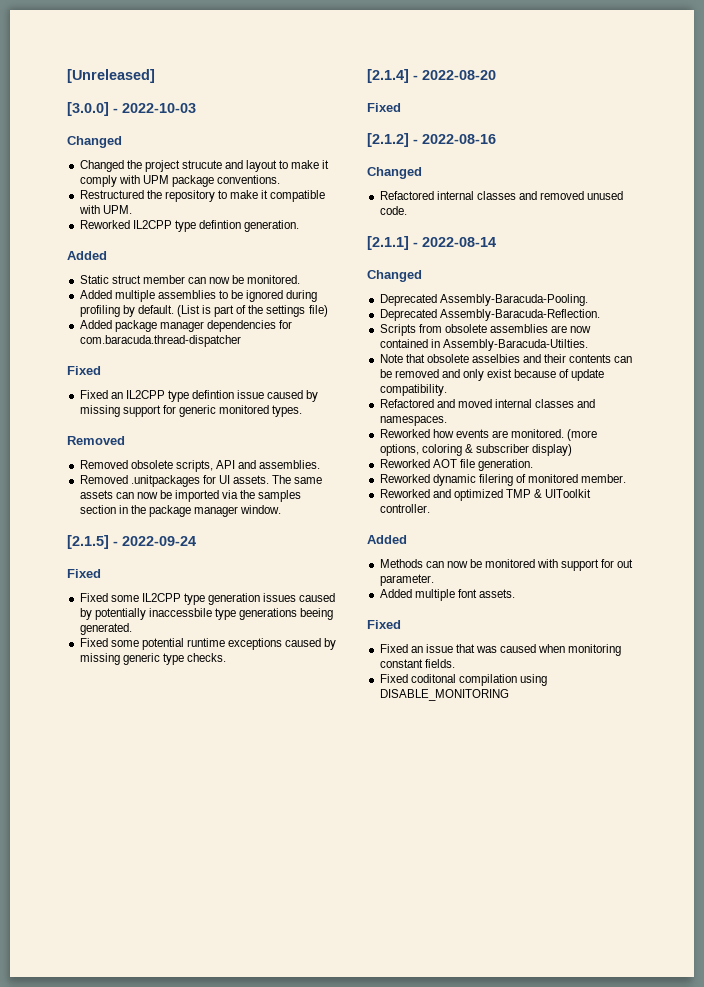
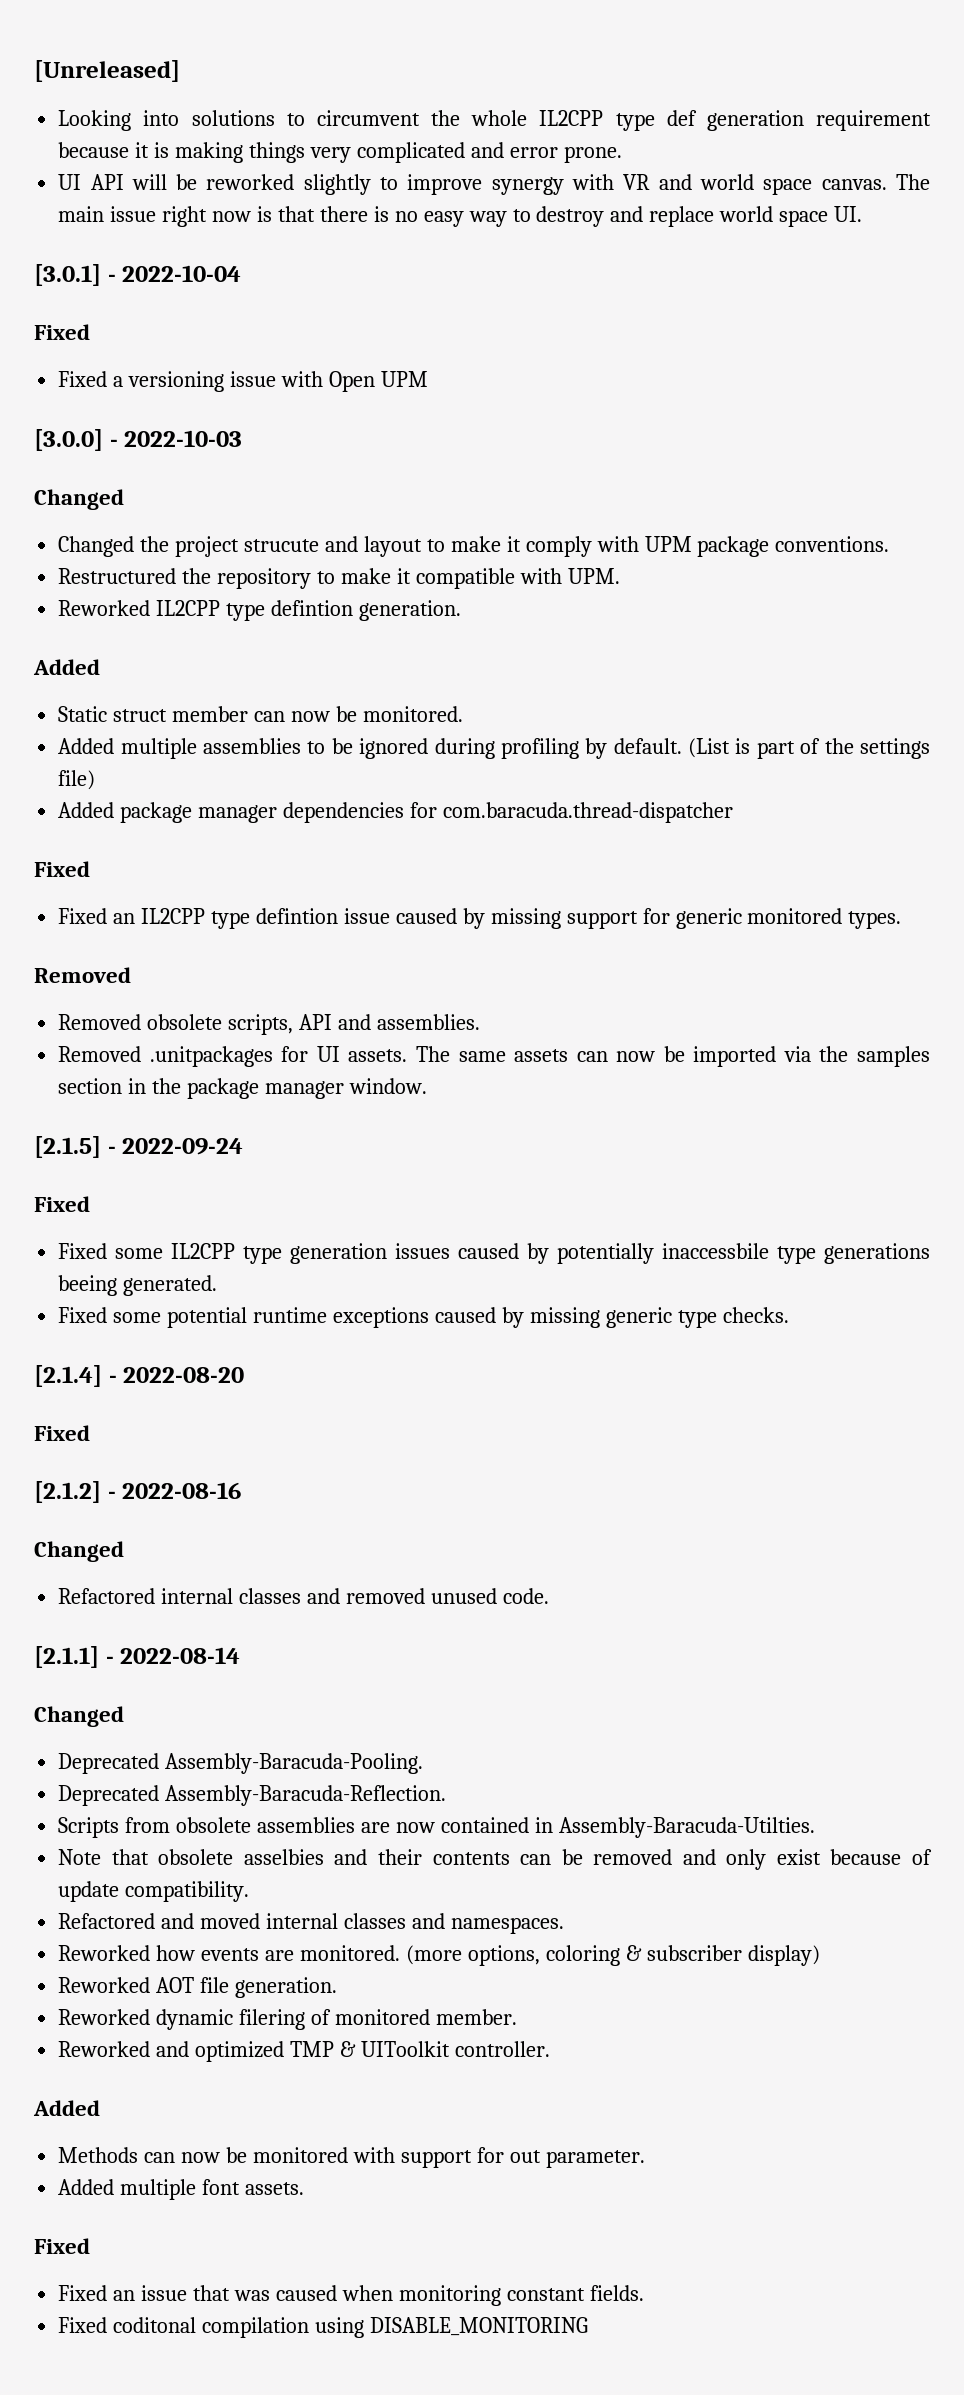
(155, 76) none -> [58,110,931,131] [58,142,622,163] [58,174,931,195] [58,206,863,227] [34,264,242,286] [34,324,90,340] [58,371,428,392] // Looking into solutions to circumvent the whole IL2CPP type def generation requirement because it is making things very complicated and error prone. // UI API will be reworked slightly to improve synergy with VR and world space canvas. The main issue right now is that there is no easy way to destroy and replace world space UI. // [3.0.1] - 2022-10-04 // Fixed // Fixed a versioning issue with Open UPM

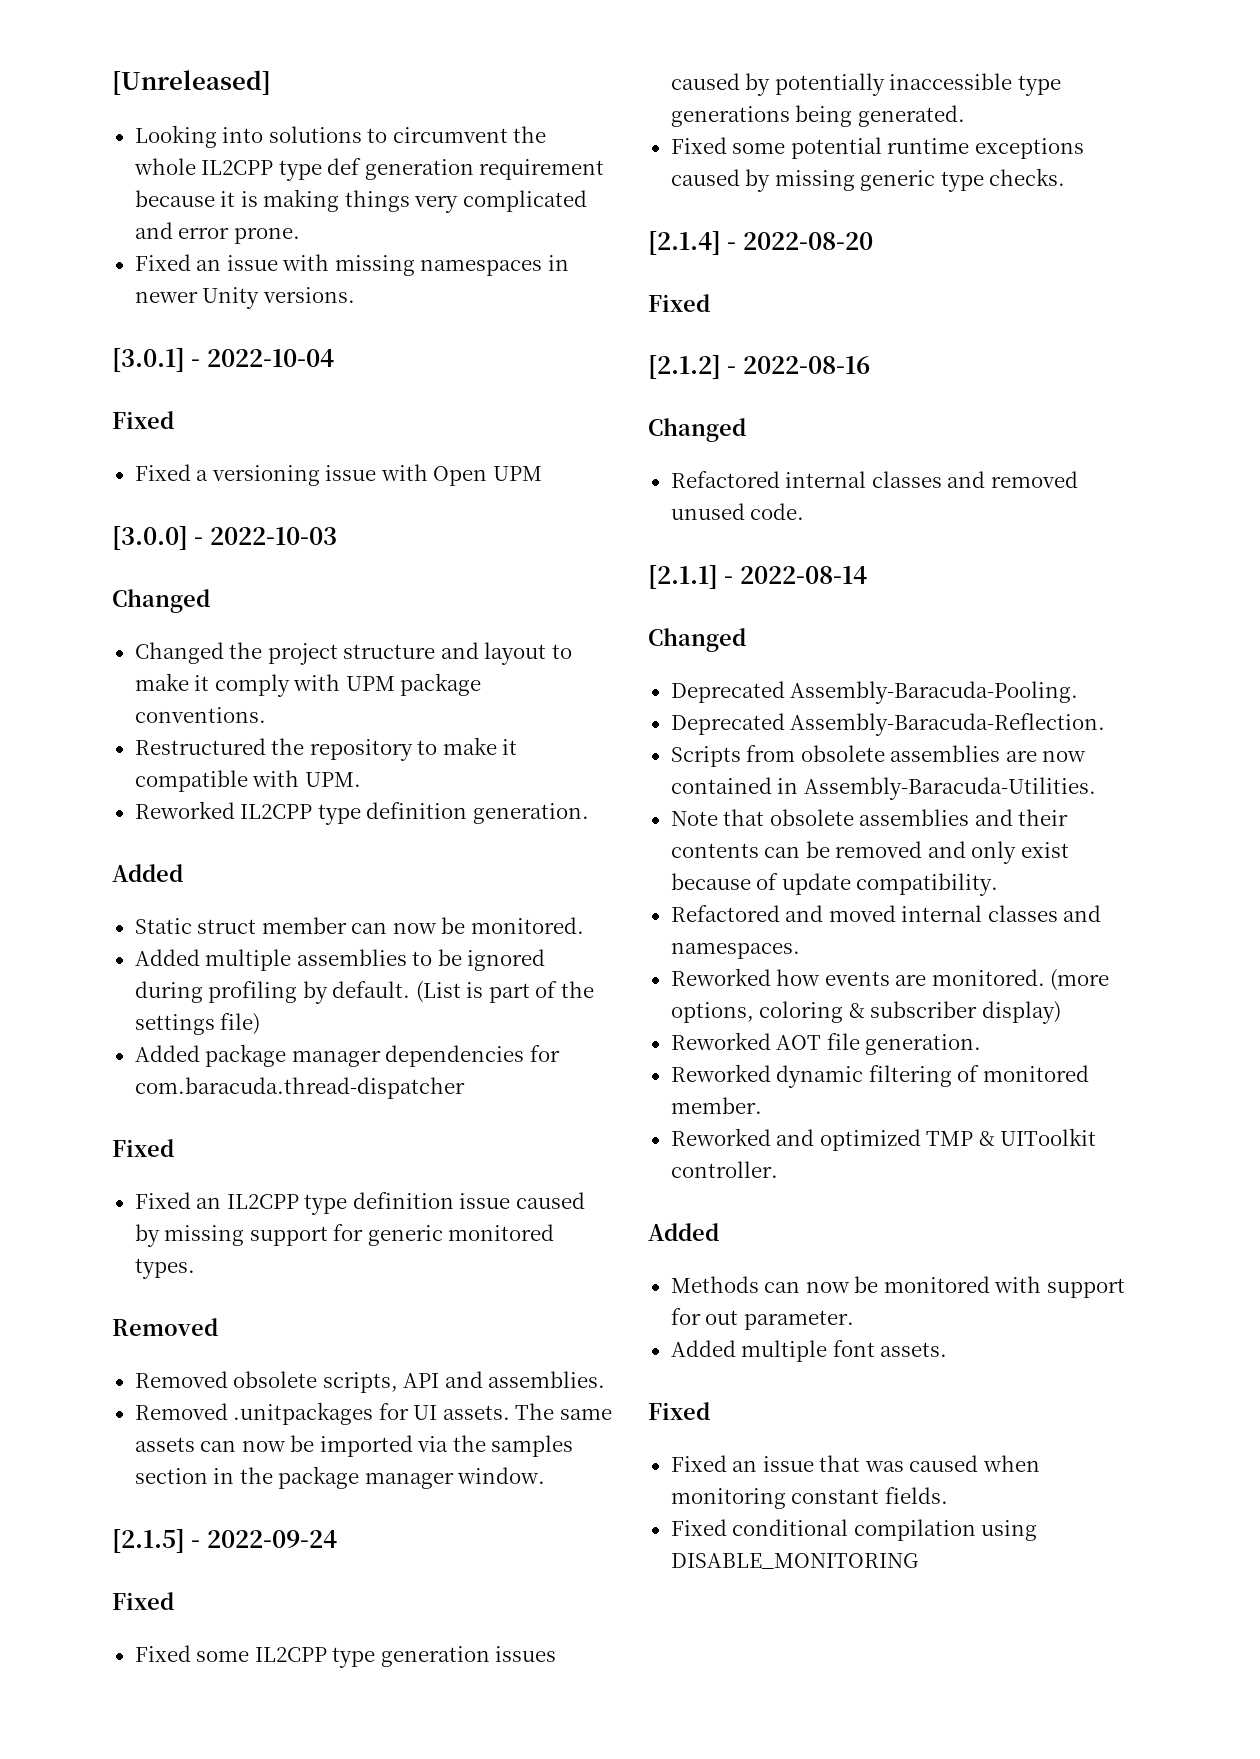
[58,174,931,195] [58,206,863,227] UI API will be reworked slightly to improve synergy with VR and world space canvas. The main issue right now is that there is no easy way to destroy and replace world space UI. -> [134,254,569,276] [134,287,355,309] Fixed an issue with missing namespaces in newer Unity versions.
[244,539,320,552] strucute -> [343,644,436,659] structure
[271,600,354,616] defintion -> [366,802,468,819] definition
[255,908,338,924] defintion -> [352,1192,454,1209] definition
[662,1243,770,1259] inaccessbile -> [889,73,1013,90] inaccessible
[58,1275,118,1296] beeing -> [795,105,853,127] being
[558,1817,815,1838] Assembly-Baracuda-Utilties. -> [803,777,1096,800] Assembly-Baracuda-Utilities.
[243,1849,324,1865] asselbies -> [859,809,970,826] assemblies
[239,2009,306,2030] filering -> [868,1065,952,1087] filtering
[113,2317,197,2333] coditonal -> [732,1519,849,1536] conditional

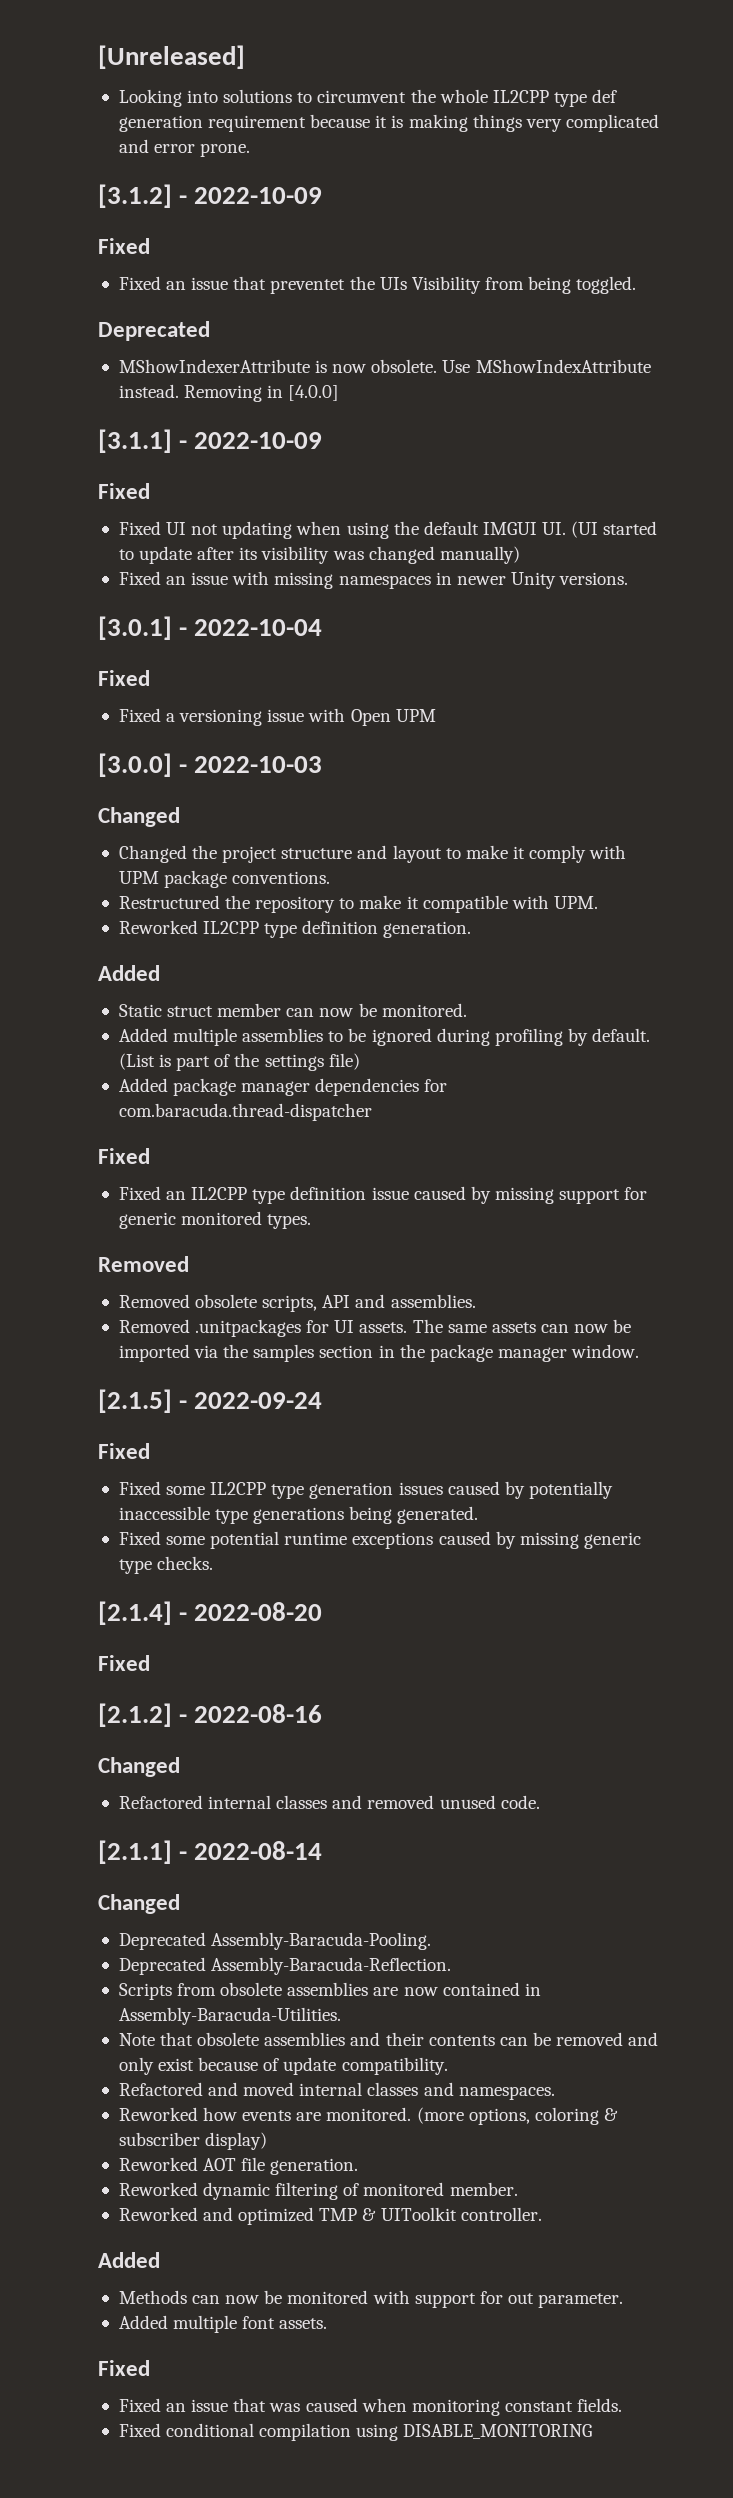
(300, 235) none -> [98,184,323,208] [98,238,150,254] [118,276,637,294] [98,321,210,341] [118,359,651,373] [118,384,340,402] [98,429,323,453] [98,483,150,499] [118,521,658,539] [118,546,520,564] // [3.1.2] - 2022-10-09 // Fixed // Fixed an issue that preventet the UIs Visibility from being toggled. // Deprecated // MShowIndexerAttribute is now obsolete. Use MShowIndexAttribute instead. Removing in [4.0.0] // [3.1.1] - 2022-10-09 // Fixed // Fixed UI not updating when using the default IMGUI UI. (UI started to update after its visibility was changed manually)

